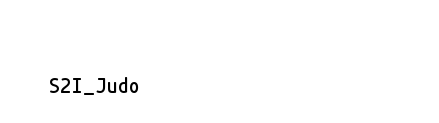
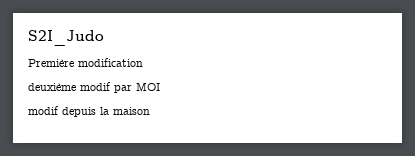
(140, 86) none -> [28,58,143,67] [28,82,160,93] [28,106,150,117] // Première modification // deuxième modif par MOI // modif depuis la maison

